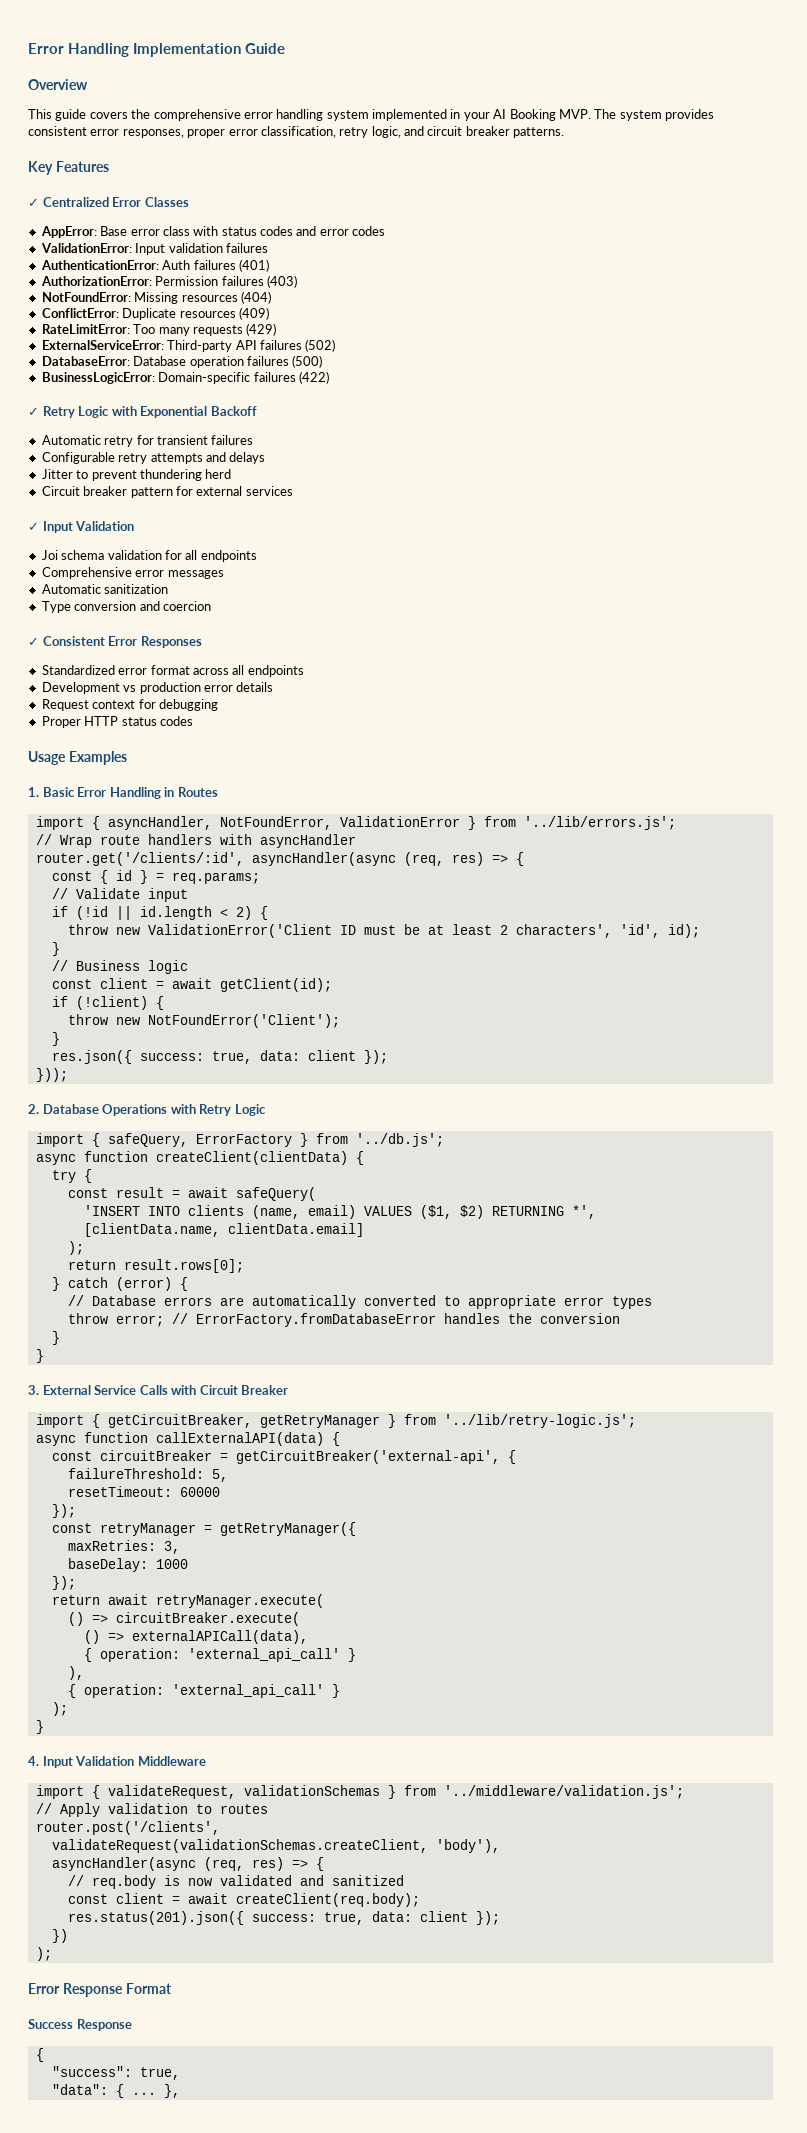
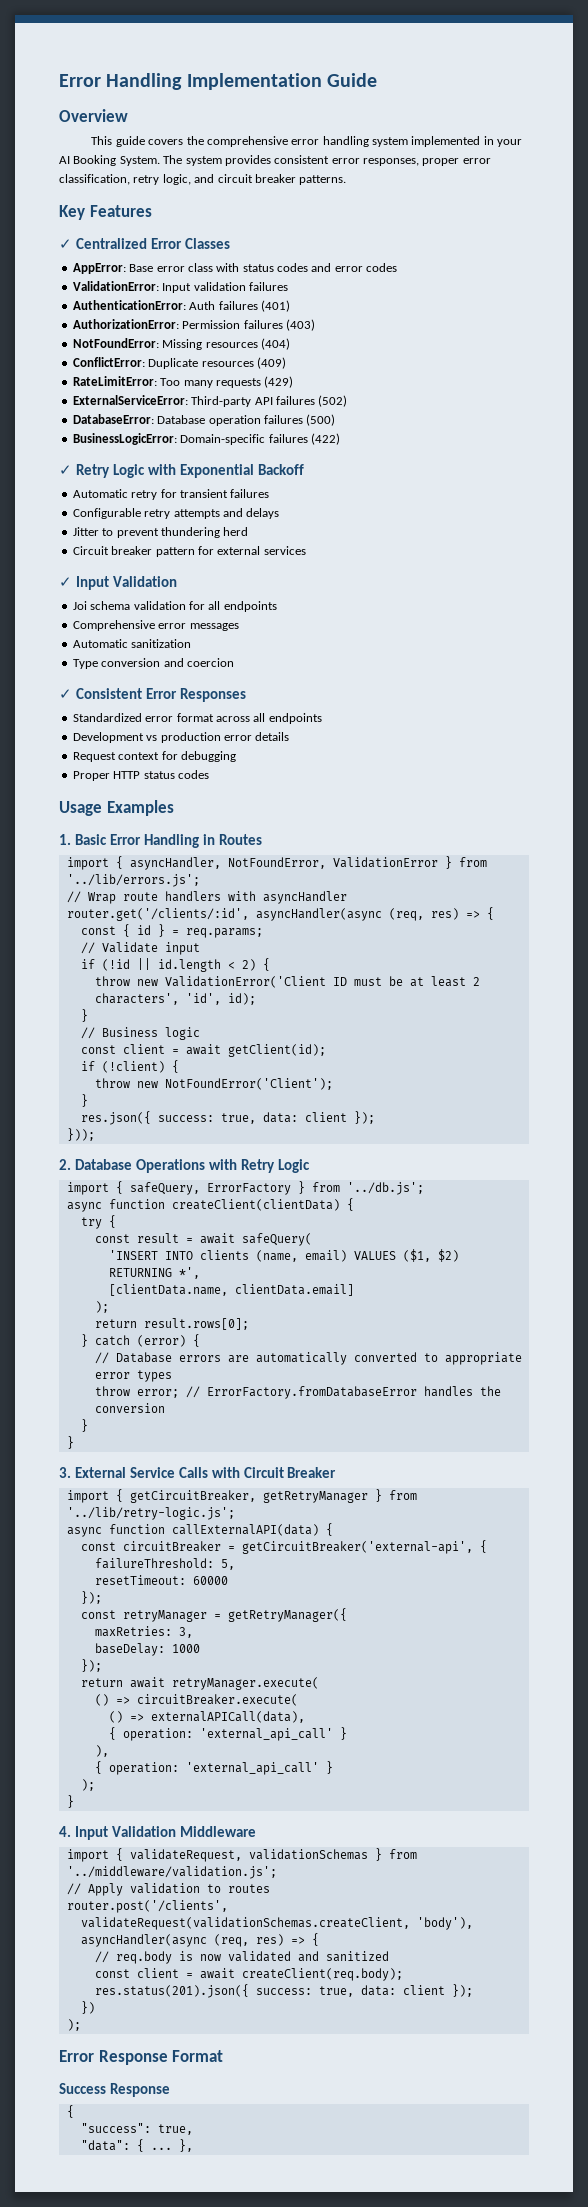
[558,109,591,119] MVP. -> [119,156,160,166] System.

